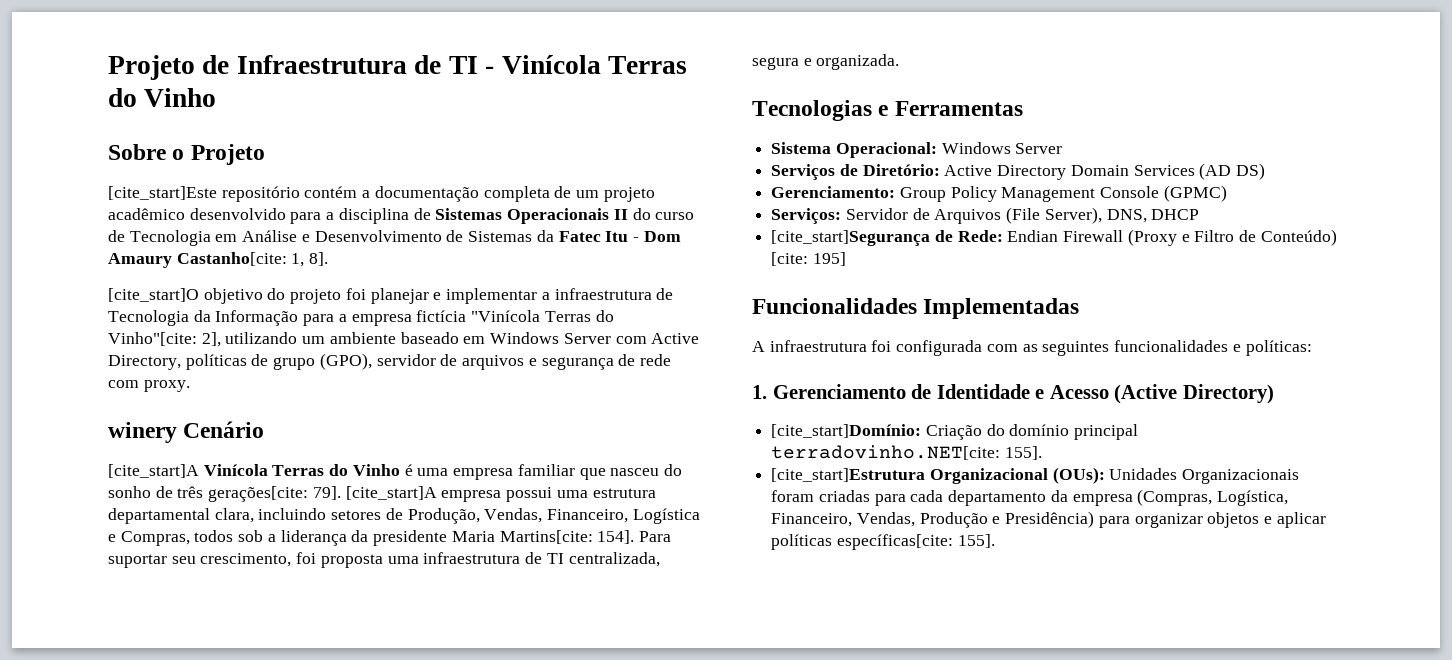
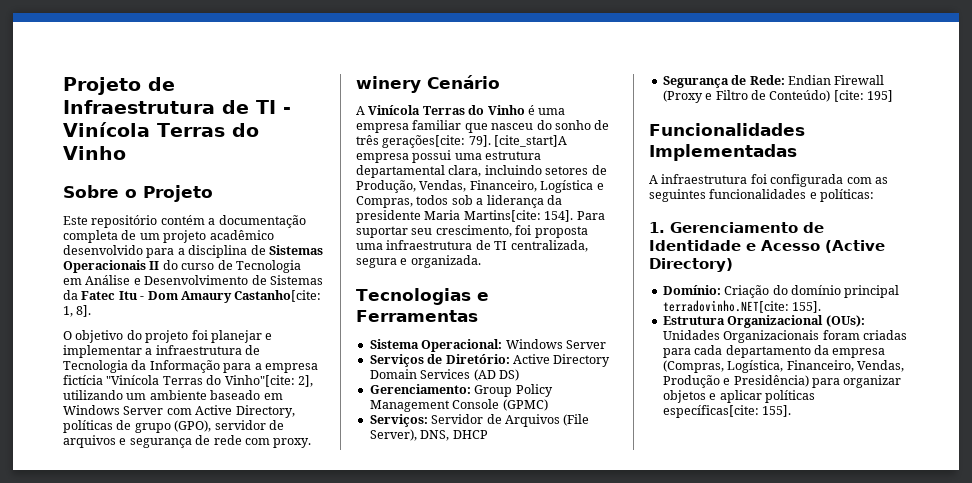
[108,186,217,200] [cite_start]Este -> [63,216,88,225] Este
[108,288,199,302] [cite_start]O -> [63,331,72,340] O
[108,464,199,478] [cite_start]A -> [356,106,365,115] A
[771,230,931,246] [cite_start]Segurança -> [662,76,729,88] Segurança
[771,424,922,438] [cite_start]Domínio: -> [662,285,721,295] Domínio:
[771,468,926,482] [cite_start]Estrutura -> [662,316,725,325] Estrutura

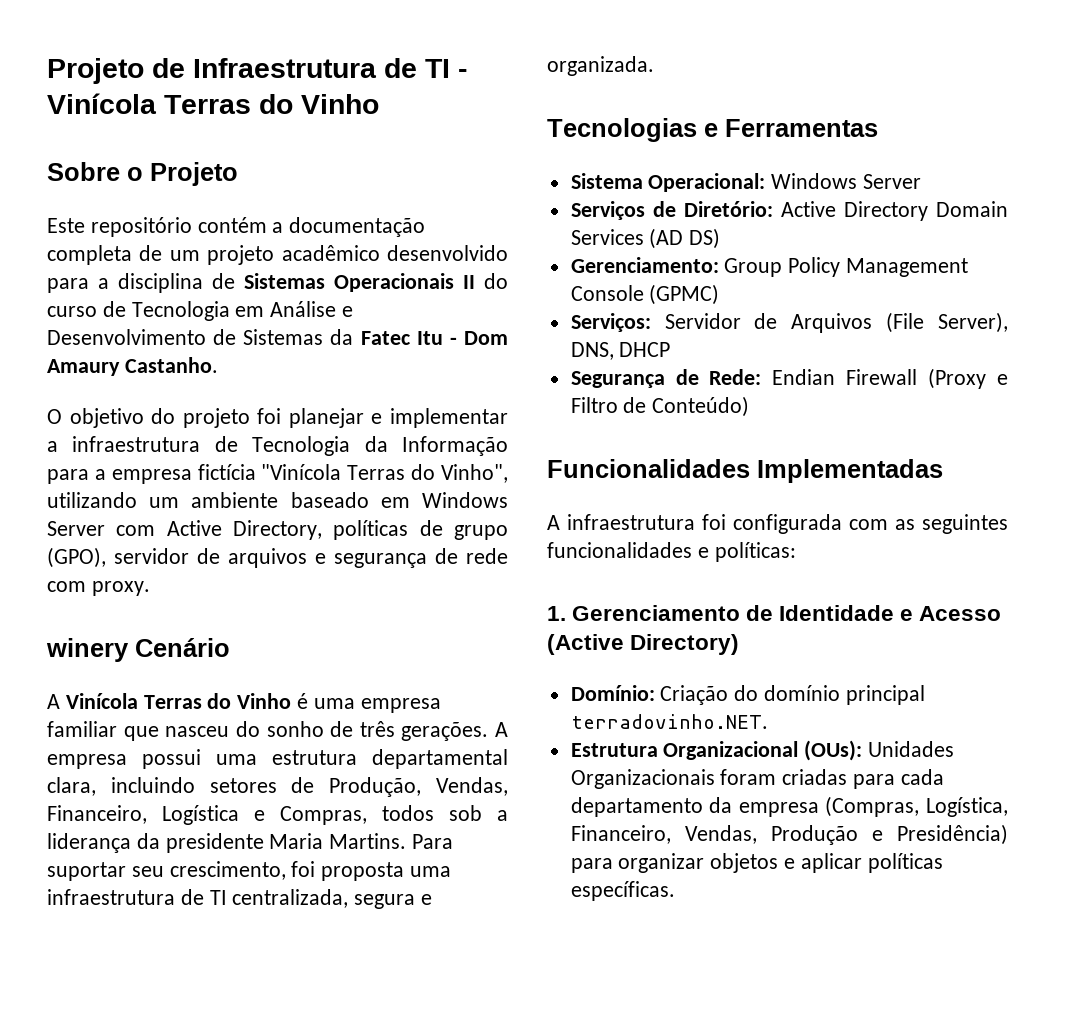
[234,290,322,302] [63,305,92,317] Castanho[cite: 1, 8]. -> [124,357,218,373] Castanho.
[224,375,313,387] Vinho"[cite: 2], -> [440,464,508,483] Vinho",
[382,135,568,148] gerações[cite: 79]. [cite_start]A -> [401,722,508,741] gerações. A
[463,210,574,222] Martins[cite: 154]. -> [329,833,407,849] Martins.
[833,90,893,102] [cite: 195] -> (750, 406) none
[662,300,822,313] terradovinho.NET[cite: 155]. -> [570,714,768,729] terradovinho.NET.
[662,405,792,418] específicas[cite: 155]. -> [570,881,675,901] específicas.

